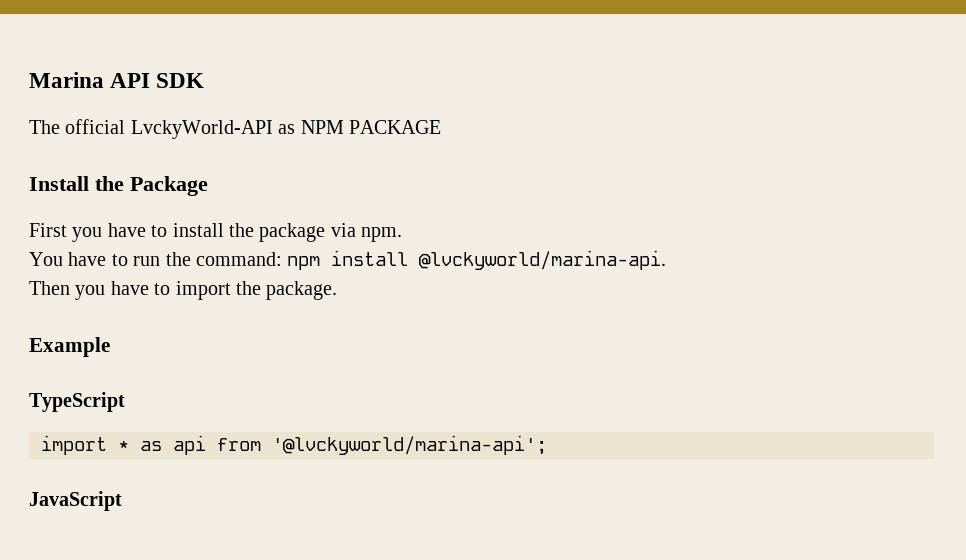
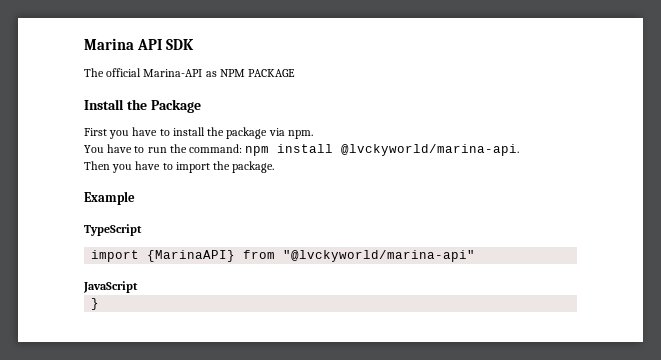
[130,120,273,139] LvckyWorld-API -> [143,69,203,77] Marina-API
[118,435,547,455] * as api from '@lvckyworld/marina-api'; -> [147,250,476,262] {MarinaAPI} from "@lvckyworld/marina-api"
(122, 501) none -> [91,298,100,310] // }

